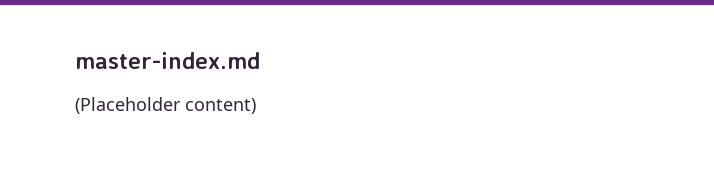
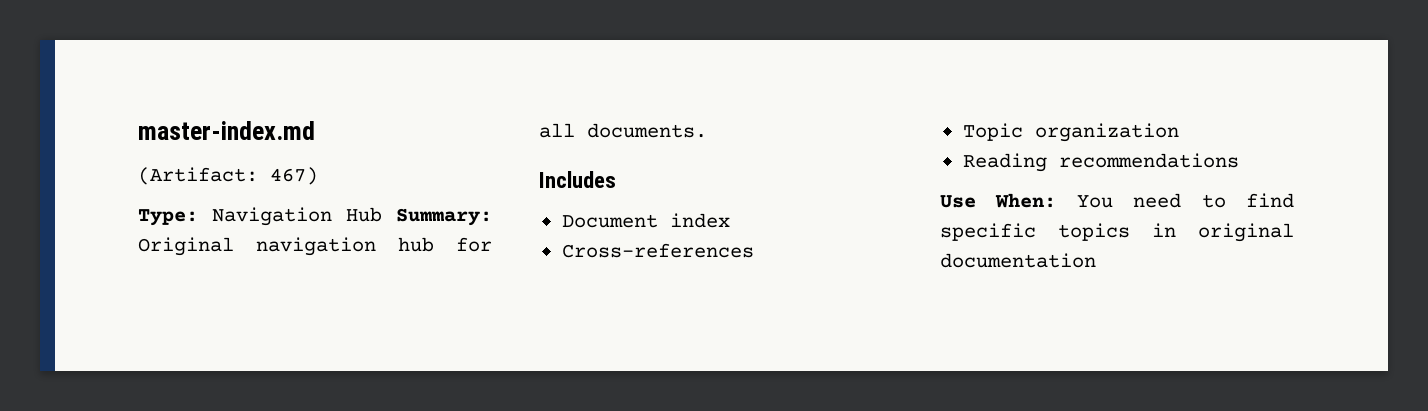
[75,97,256,114] (Placeholder content) -> [138,167,318,185] [138,207,492,226] [138,237,492,256] [539,123,707,138] [539,171,616,188] [561,213,730,228] [561,243,754,258] [962,123,1179,142] [962,153,1239,172] [940,193,1294,208] [940,223,1294,242] [940,253,1096,268] (Artifact: 467) // Type: Navigation Hub Summary: Original navigation hub for all documents. // Includes // Document index // Cross-references // Topic organization // Reading recommendations // Use When: You need to find specific topics in original documentation

